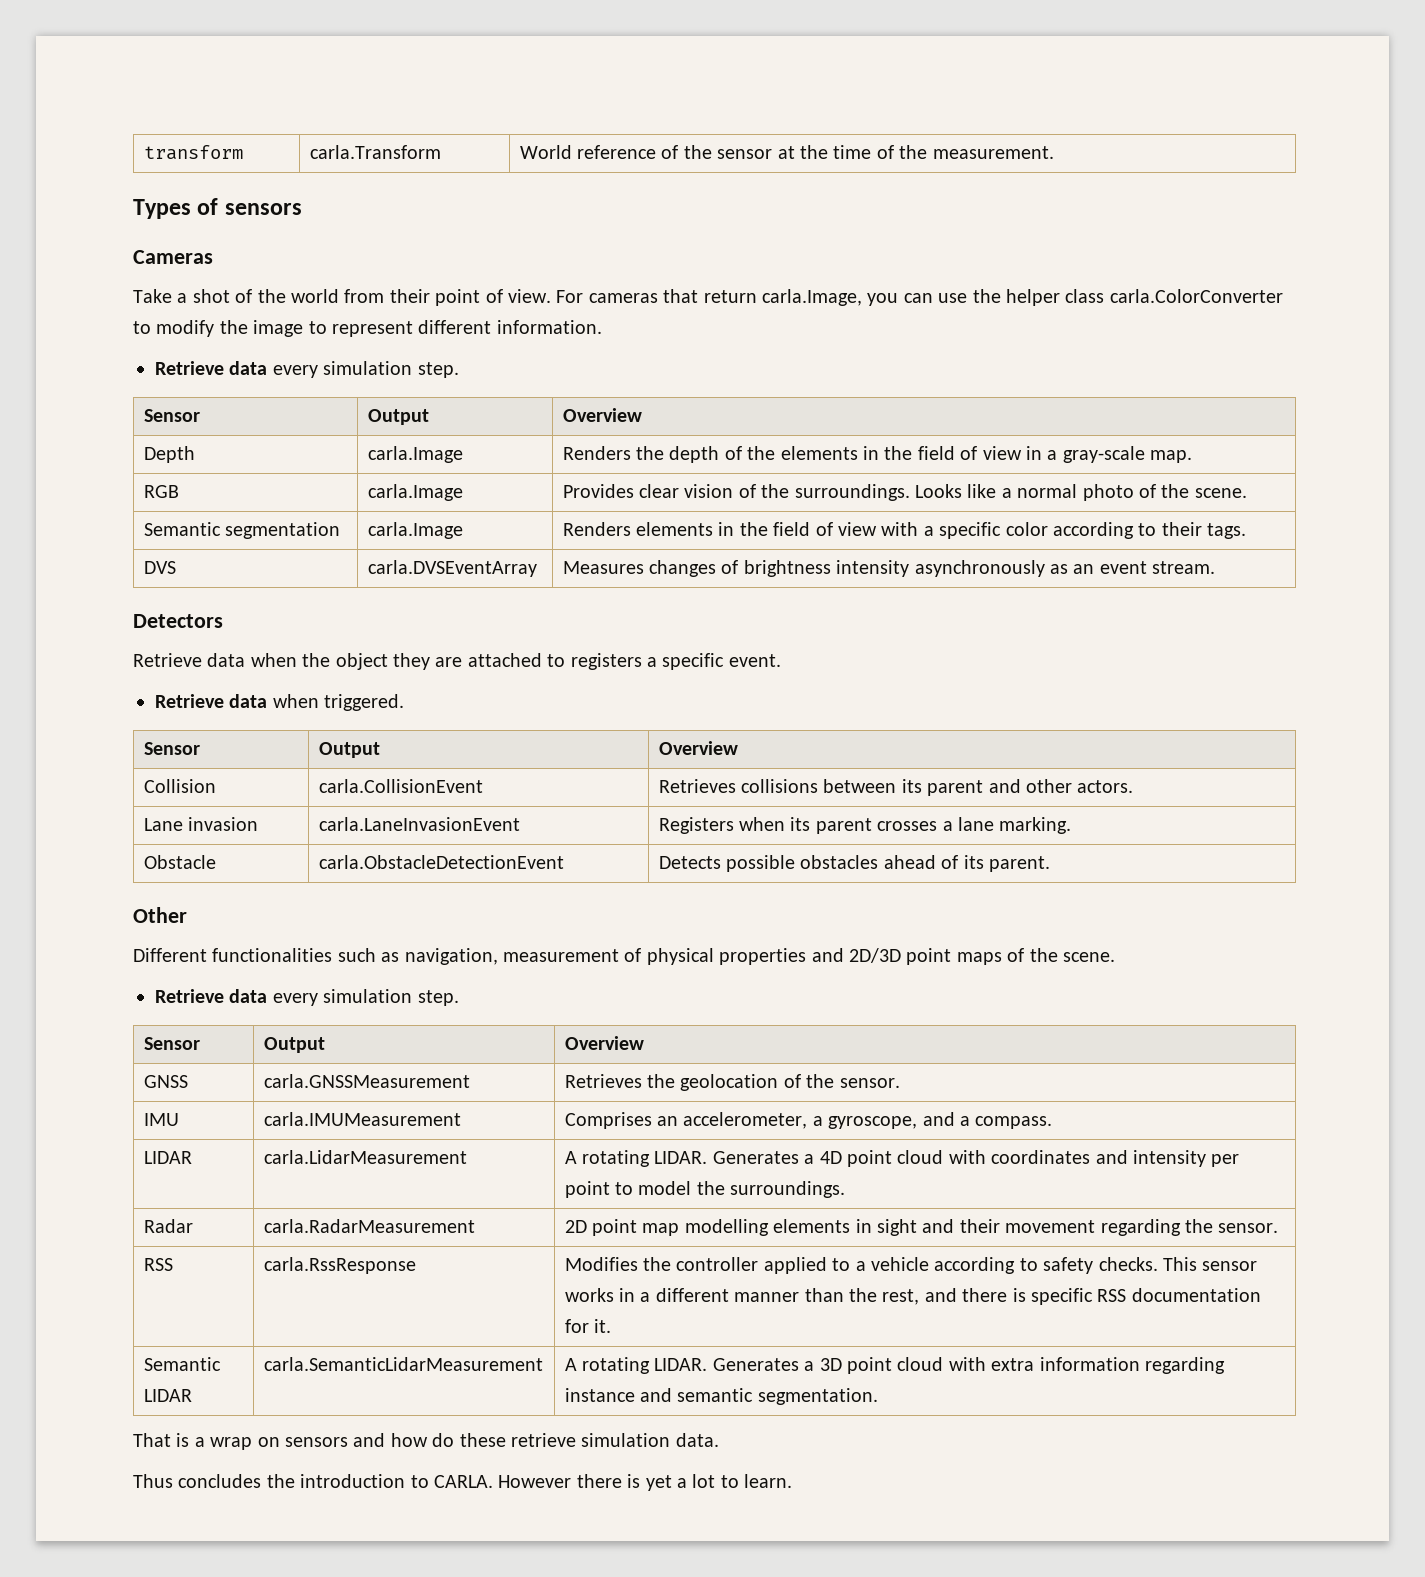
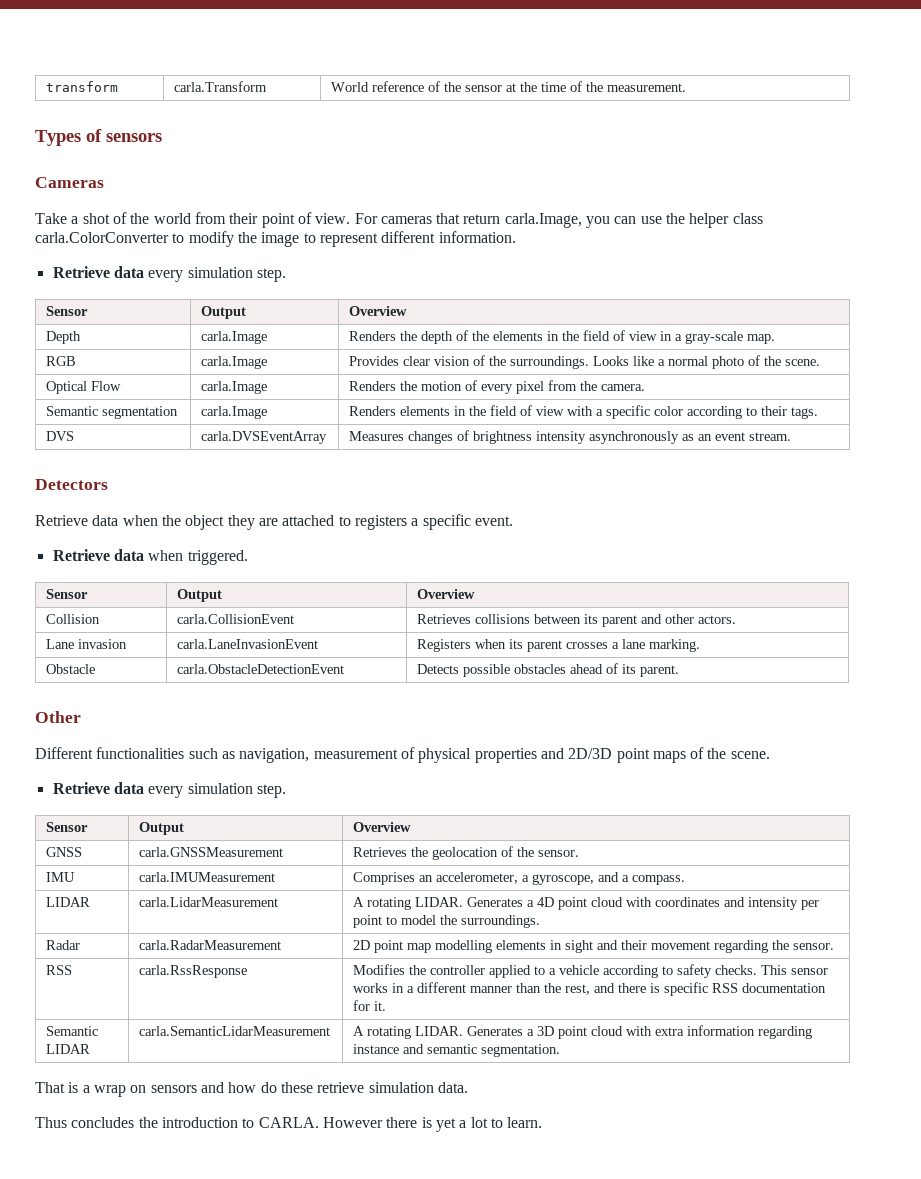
(1247, 493) none -> [45,381,121,394] [200,381,267,394] [348,380,645,394] // Optical Flow | carla.Image | Renders the motion of every pixel from the camera.

